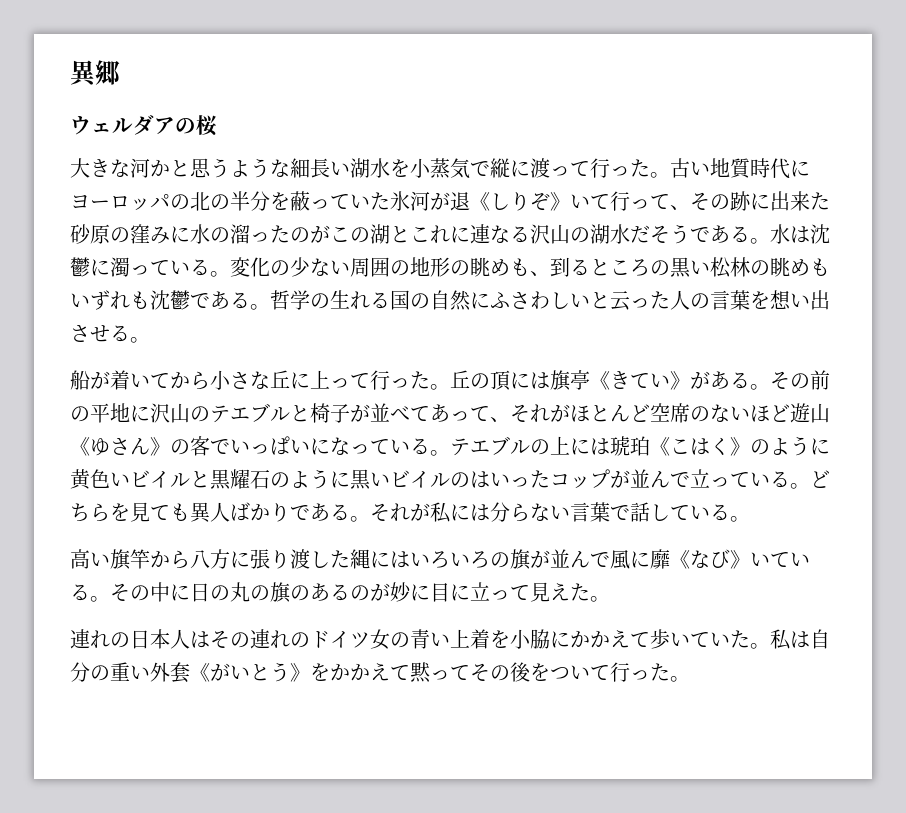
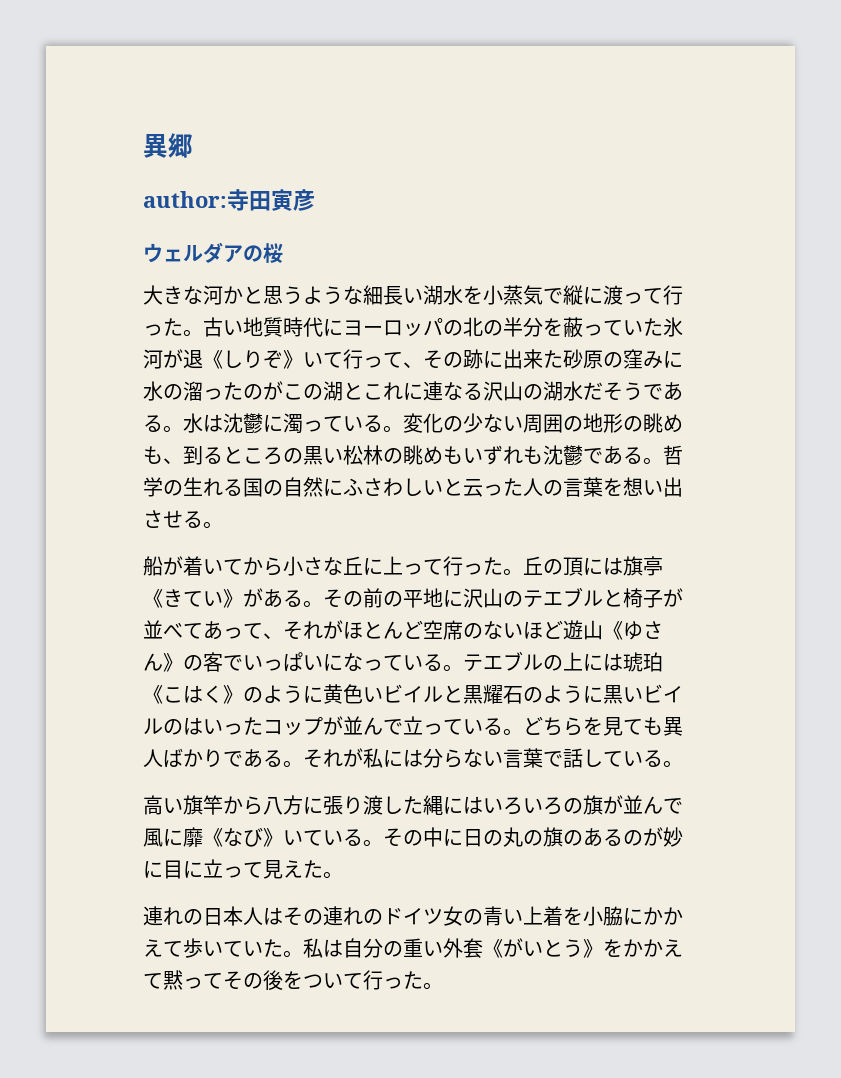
(120, 72) none -> [143,189,315,211] // author:寺田寅彦

